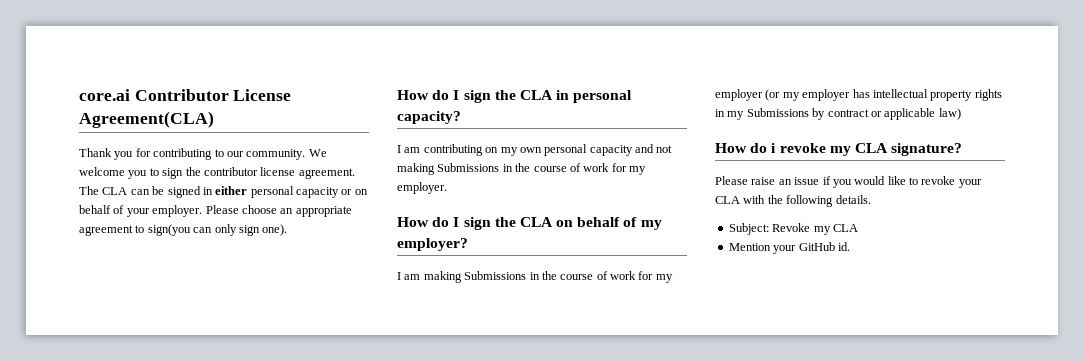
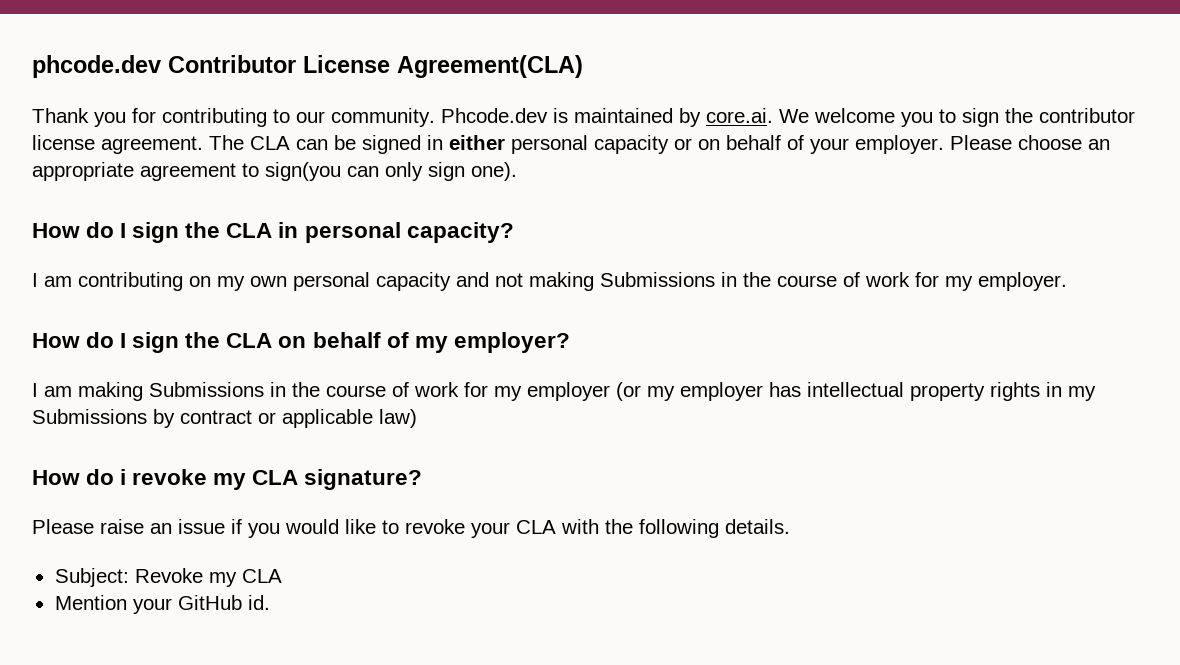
[79,89,130,101] core.ai -> [32,55,161,78] phcode.dev
(306, 154) none -> [441,108,773,127] Phcode.dev is maintained by core.ai.

